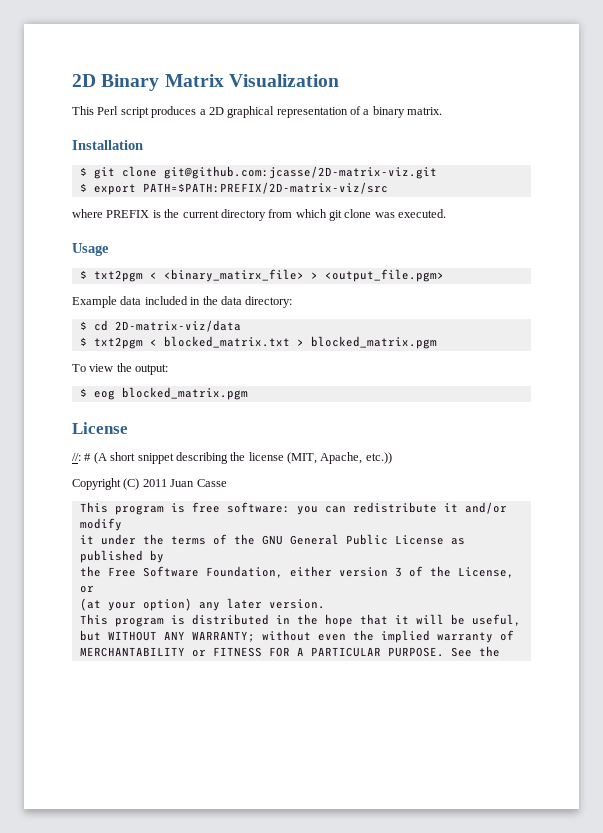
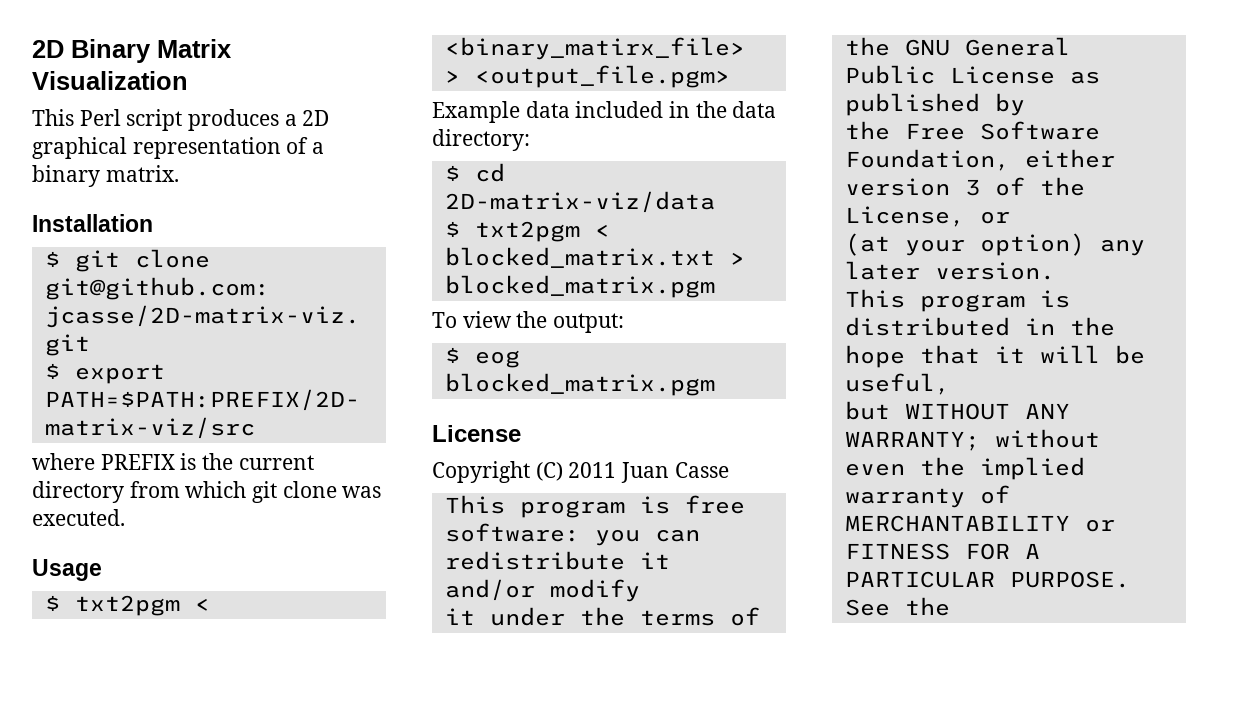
[72,452,392,464] // //: # (A short snippet describing the license (MIT, Apache, etc.)) -> (521, 433) none

